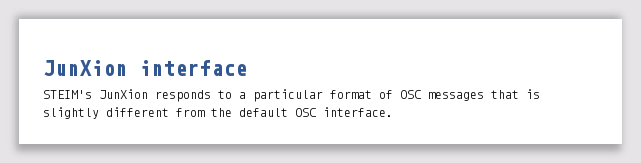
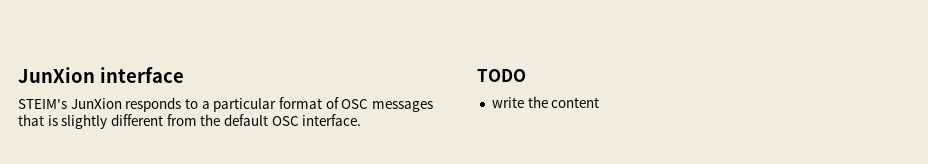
(393, 112) none -> [477,69,526,82] [491,96,600,108] // TODO // write the content

